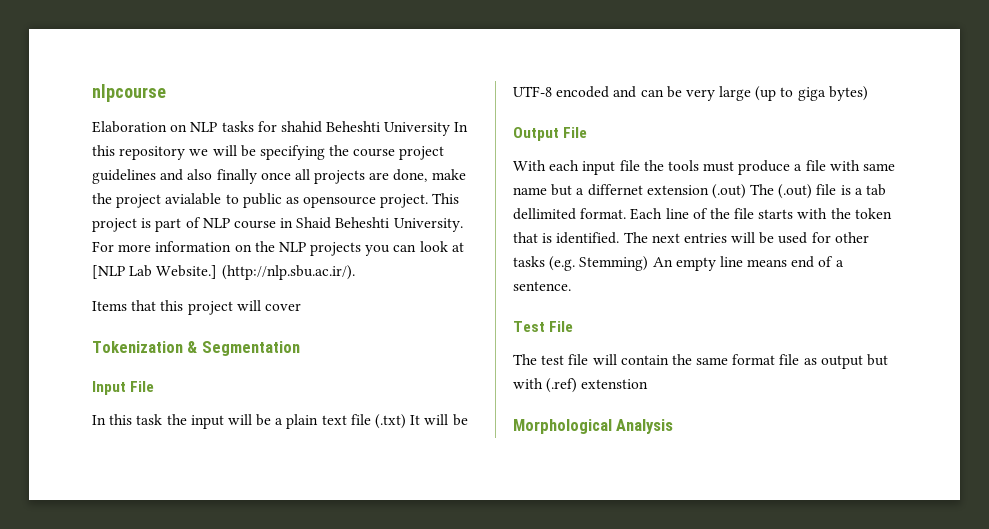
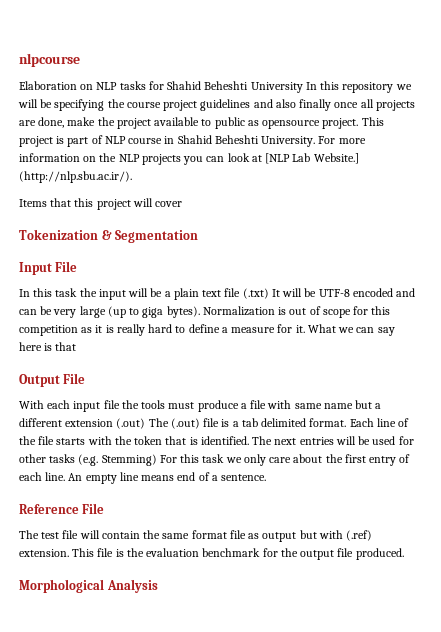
[280,121,322,133] shahid -> [167,81,202,90] Shahid
[165,193,222,205] avialable -> [154,117,200,126] available
[296,217,332,229] Shaid -> [177,135,212,144] Shahid
[828,86,868,101] bytes) -> [166,306,391,318] [19,324,395,336] [19,342,77,351] bytes). Normalization is out of scope for this competition as it is really hard to define a measure for it. What we can say here is that
[587,184,643,196] differnet -> [19,418,62,427] different
[513,208,576,220] dellimited -> [261,418,307,427] delimited
(649, 263) none -> [159,454,411,466] [19,472,66,481] For this task we only care about the first entry of each line.
[513,321,545,332] Test -> [19,504,79,514] Reference
[581,379,649,389] extenstion -> [19,548,404,560] extension. This file is the evaluation benchmark for the output file produced.

